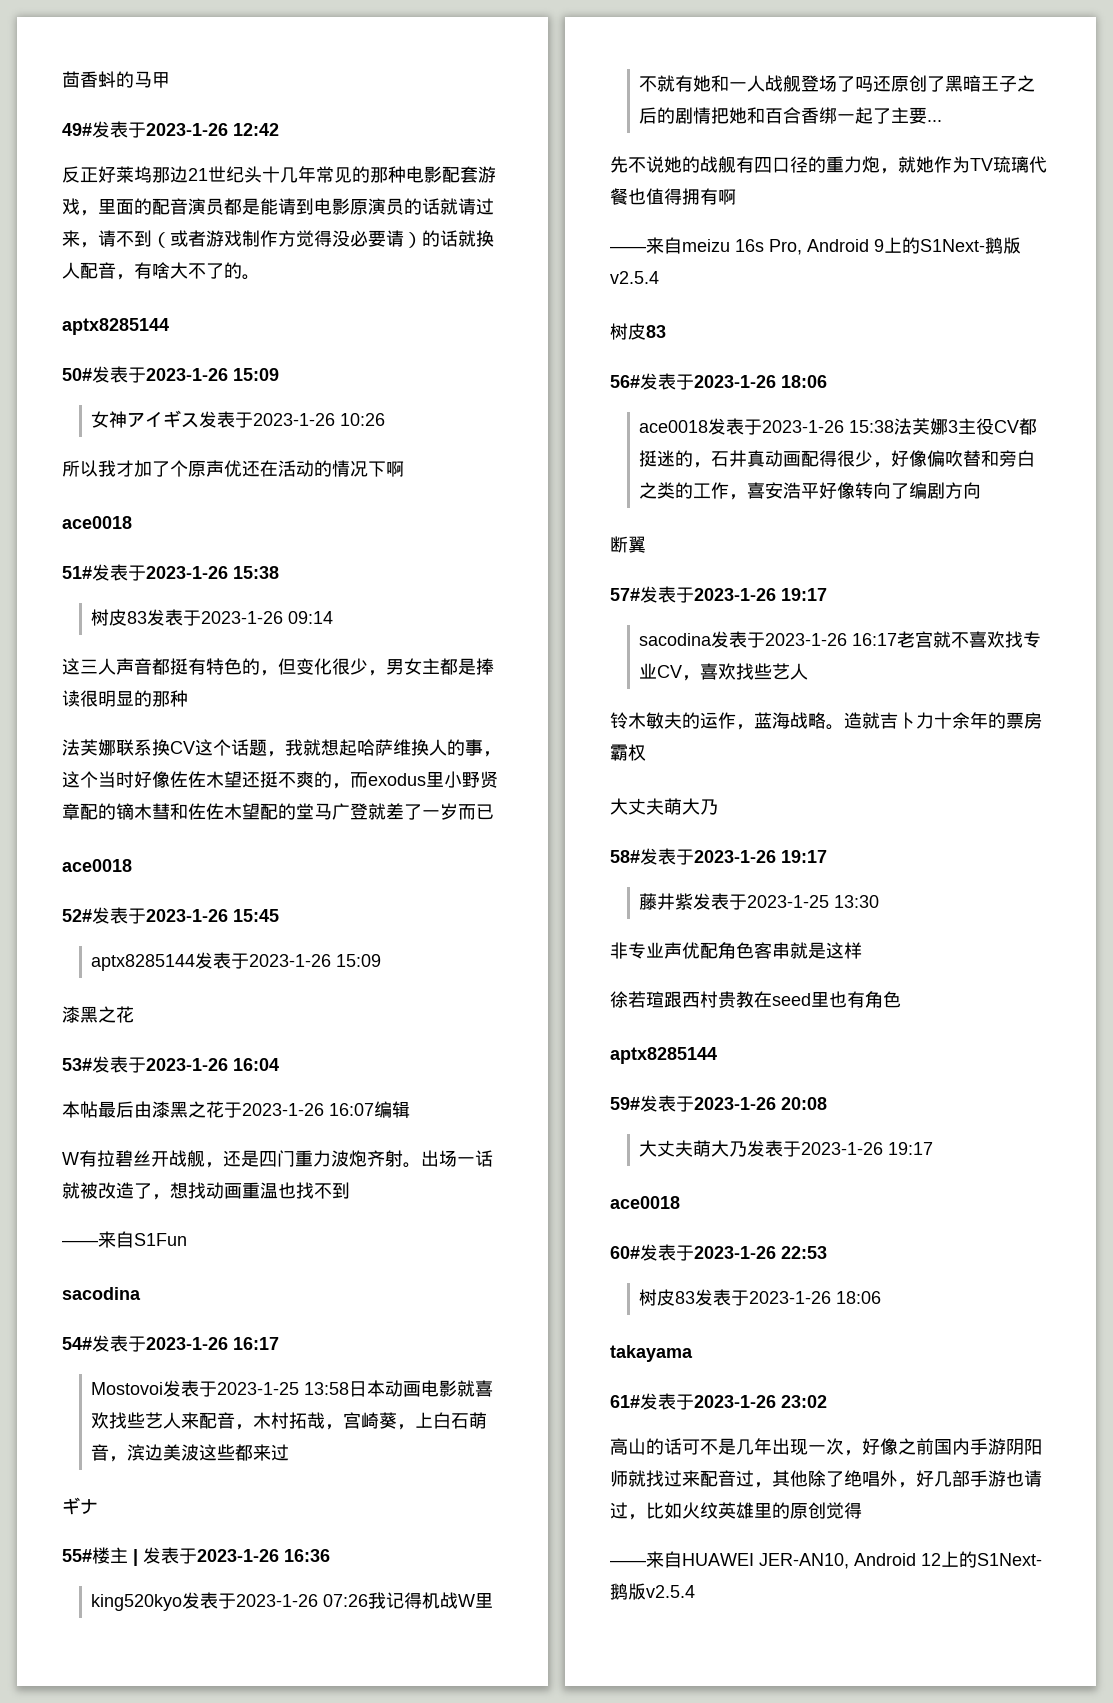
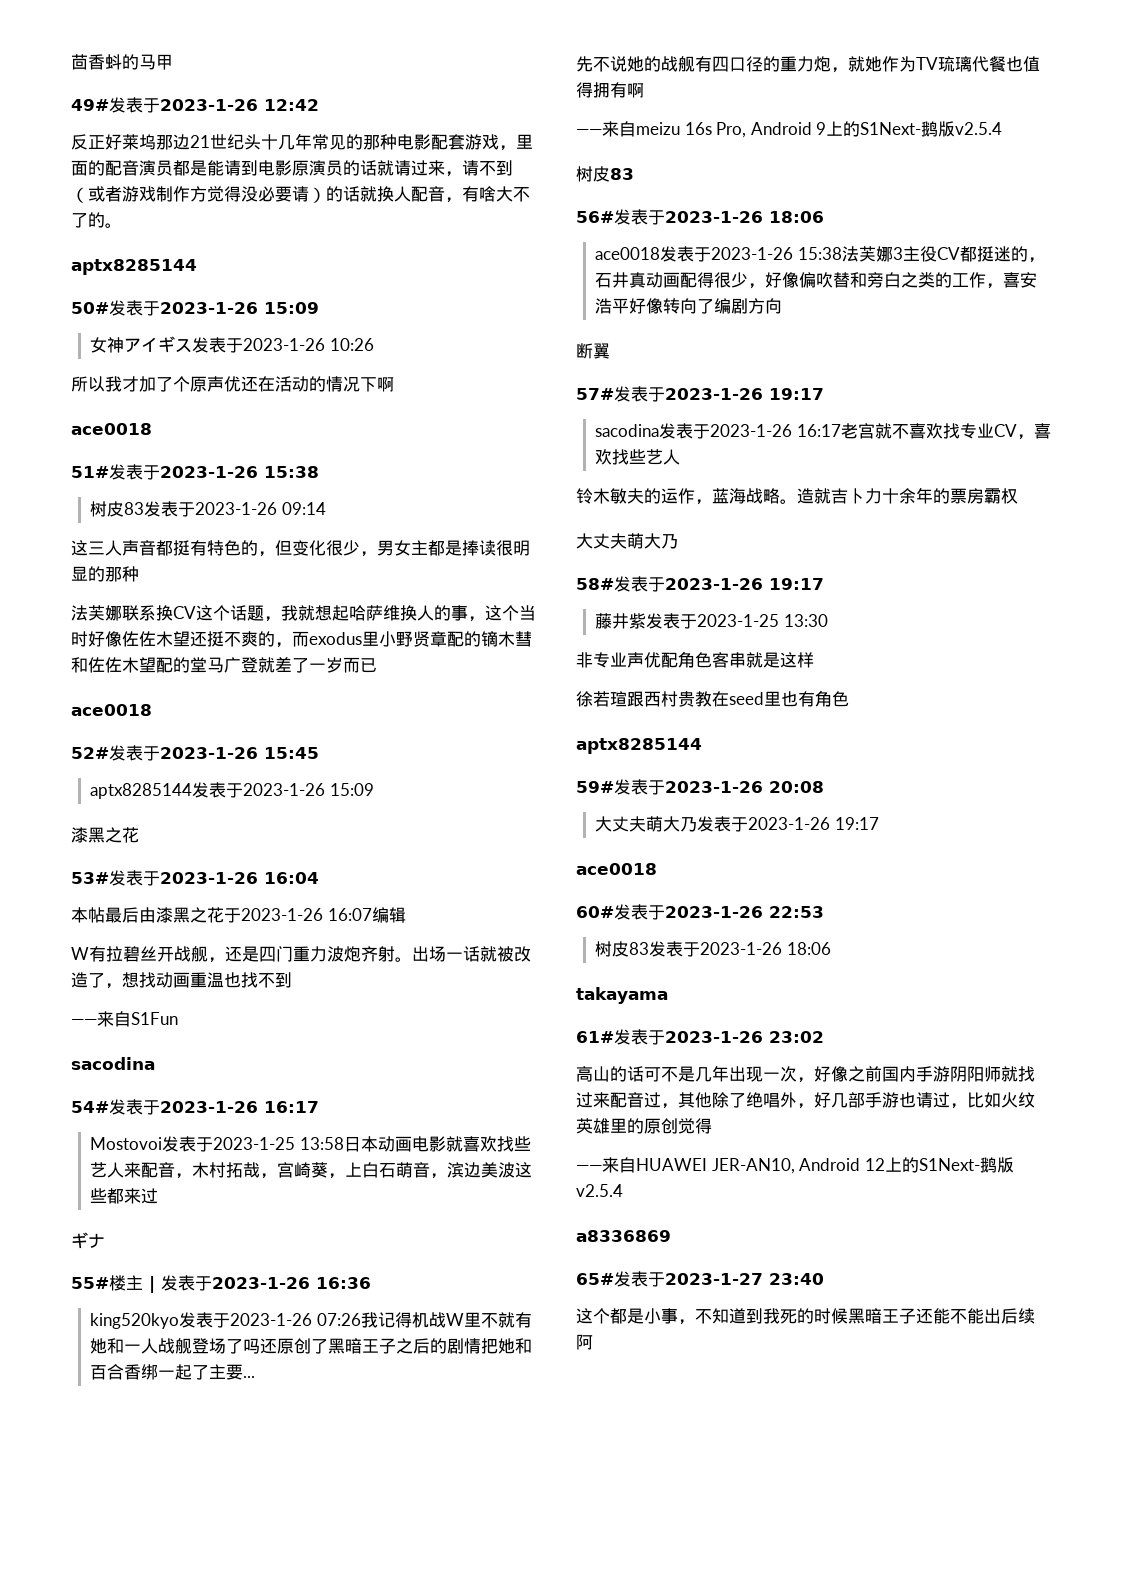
(695, 1591) none -> [576,1230,671,1242] [576,1271,824,1287] [576,1308,1035,1325] [576,1334,593,1350] // a8336869 // 65#发表于2023-1-27 23:40 // 这个都是小事，不知道到我死的时候黑暗王子还能不能出后续阿

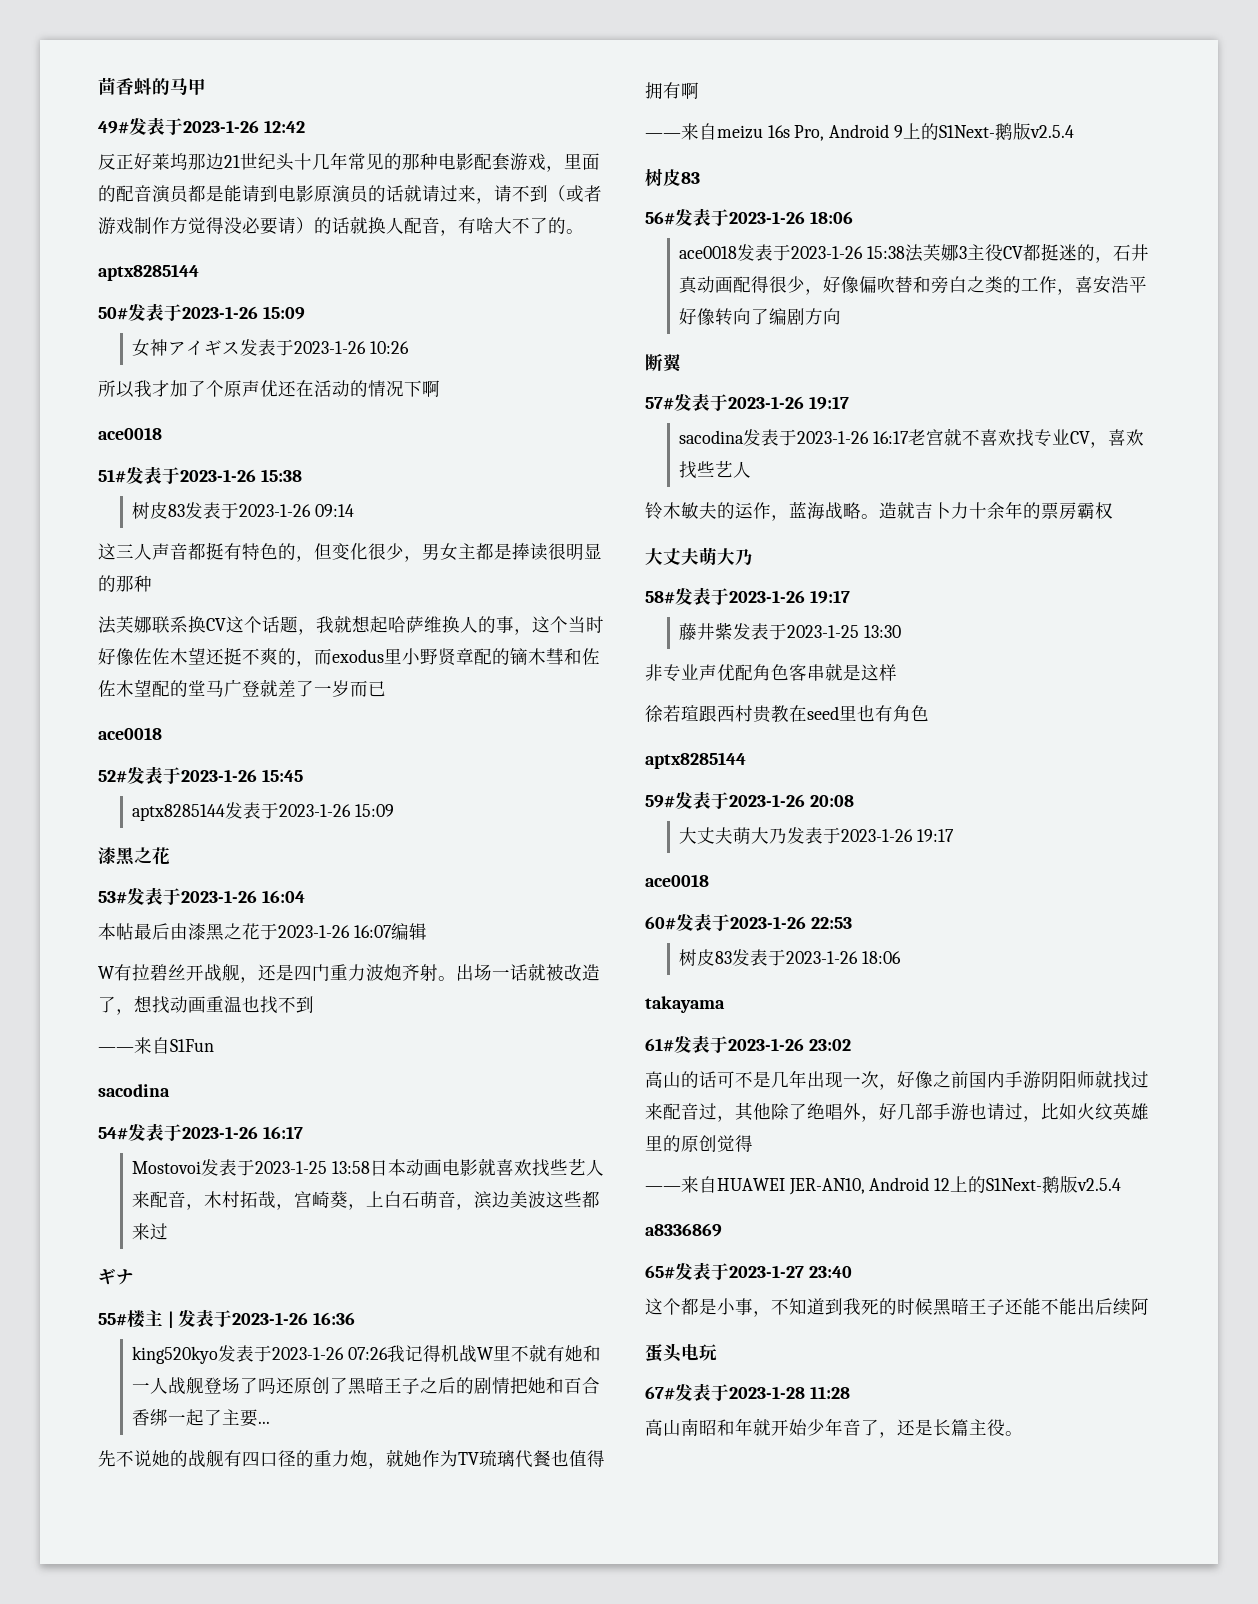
(593, 1342) none -> [645,1343,717,1362] [645,1383,850,1401] [645,1418,1023,1438] // 蛋头电玩 // 67#发表于2023-1-28 11:28 // 高山南昭和年就开始少年音了，还是长篇主役。

